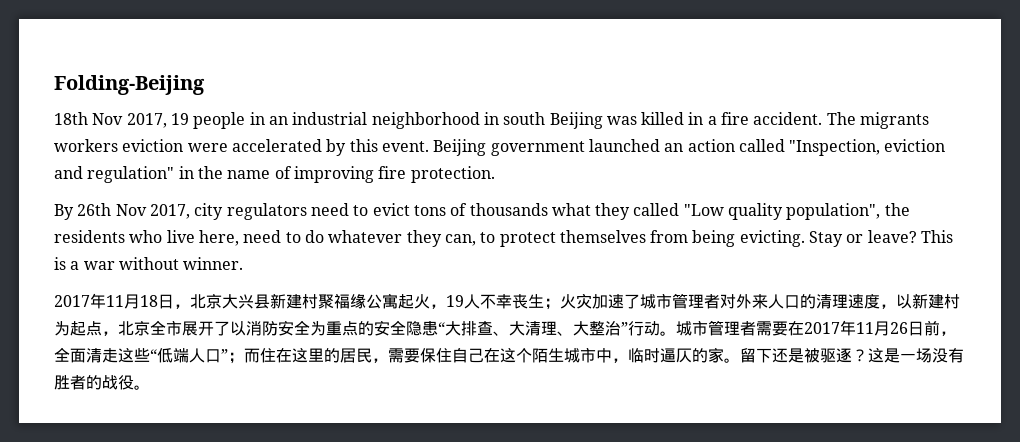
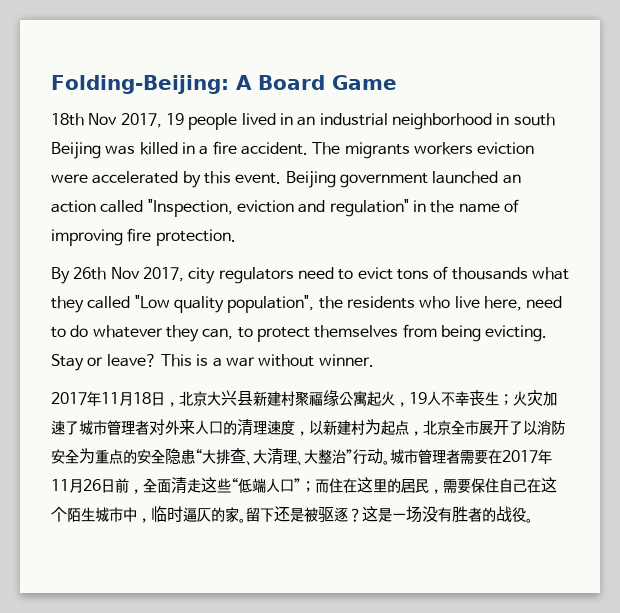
[54,75,205,95] Folding-Beijing -> [51,75,397,94] Folding-Beijing: A Board Game
(246, 120) none -> [241,113,276,125] lived

